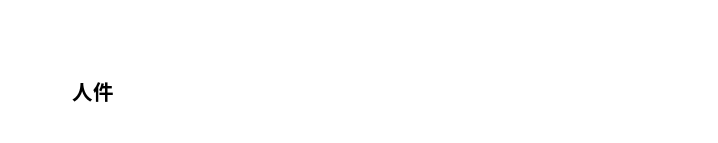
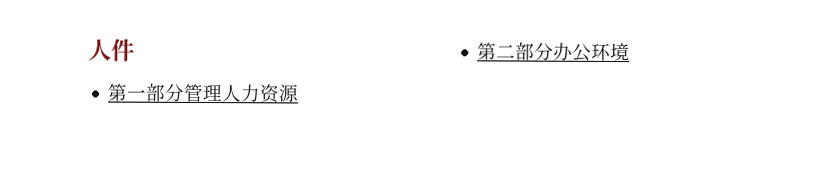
(114, 92) none -> [107,83,300,104] [477,42,631,62] // 第一部分管理人力资源 // 第二部分办公环境

